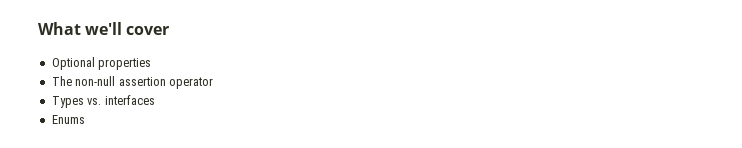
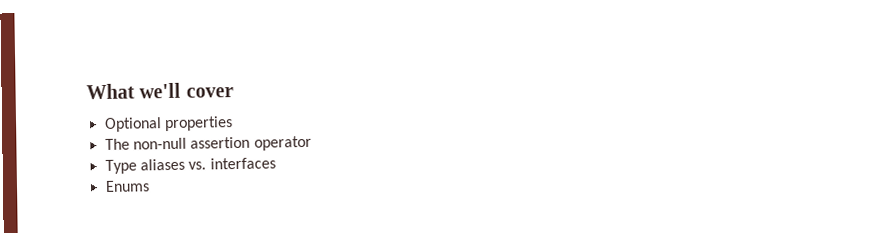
[51,96,84,108] Types -> [104,158,185,174] Type aliases

